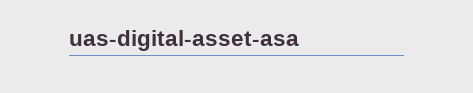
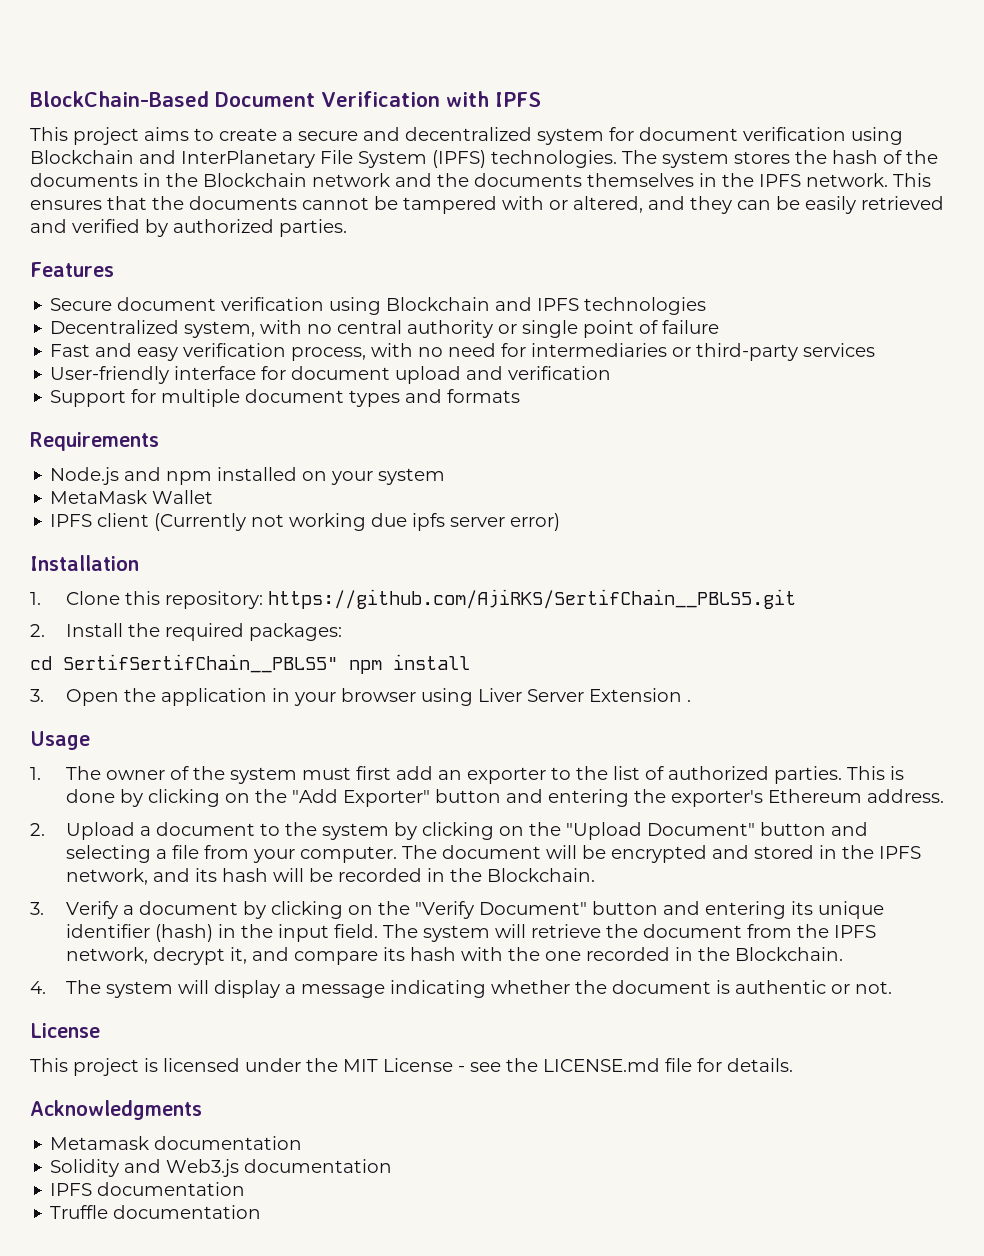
[69,30,299,51] uas-digital-asset-asa -> [30,91,541,107] [30,127,903,145] [30,150,938,168] [30,173,931,187] [30,196,944,214] [30,219,347,237] [30,262,114,277] [50,297,707,315] [50,320,720,338] [50,343,876,361] [50,366,612,384] [50,389,521,407] [30,432,159,451] [50,467,446,485] [50,490,214,504] [50,513,561,531] [30,555,139,571] [30,589,796,609] [30,623,342,641] [30,654,470,674] [30,688,691,706] [30,731,90,750] [30,766,904,784] [65,789,944,807] [30,822,868,840] [65,845,921,863] [65,868,595,885] [30,901,884,919] [65,924,876,942] [65,947,843,965] [30,980,892,998] [30,1023,100,1038] [30,1058,793,1076] [30,1100,202,1120] [50,1136,303,1150] [50,1159,393,1177] [50,1182,246,1196] [50,1205,262,1219] BlockChain-Based Document Verification with IPFS // This project aims to create a secure and decentralized system for document verification using Blockchain and InterPlanetary File System (IPFS) technologies. The system stores the hash of the documents in the Blockchain network and the documents themselves in the IPFS network. This ensures that the documents cannot be tampered with or altered, and they can be easily retrieved and verified by authorized parties. // Features // Secure document verification using Blockchain and IPFS technologies // Decentralized system, with no central authority or single point of failure // Fast and easy verification process, with no need for intermediaries or third-party services // User-friendly interface for document upload and verification // Support for multiple document types and formats // Requirements // Node.js and npm installed on your system // MetaMask Wallet // IPFS client (Currently not working due ipfs server error) // Installation // 1. Clone this repository: https://github.com/AjiRKS/SertifChain__PBLS5.git // 2. Install the required packages: // cd SertifSertifChain__PBLS5" npm install // 3. Open the application in your browser using Liver Server Extension . // Usage // 1. The owner of the system must first add an exporter to the list of authorized parties. This is done by clicking on the "Add Exporter" button and entering the exporter's Ethereum address. // 2. Upload a document to the system by clicking on the "Upload Document" button and selecting a file from your computer. The document will be encrypted and stored in the IPFS network, and its hash will be recorded in the Blockchain. // 3. Verify a document by clicking on the "Verify Document" button and entering its unique identifier (hash) in the input field. The system will retrieve the document from the IPFS network, decrypt it, and compare its hash with the one recorded in the Blockchain. // 4. The system will display a message indicating whether the document is authentic or not. // License // This project is licensed under the MIT License - see the LICENSE.md file for details. // Acknowledgments // Metamask documentation // Solidity and Web3.js documentation // IPFS documentation // Truffle documentation

